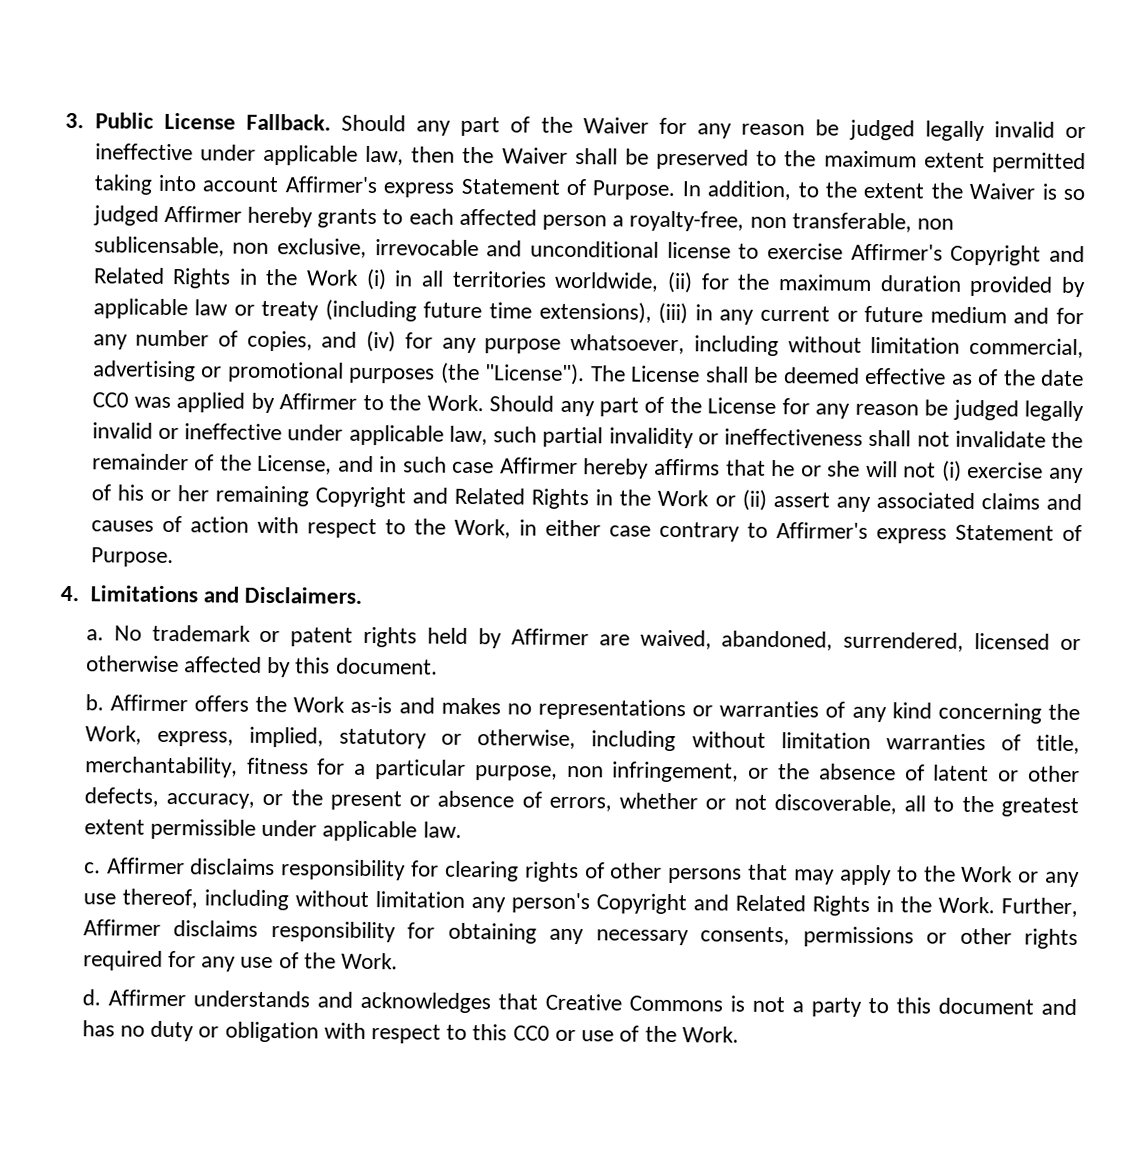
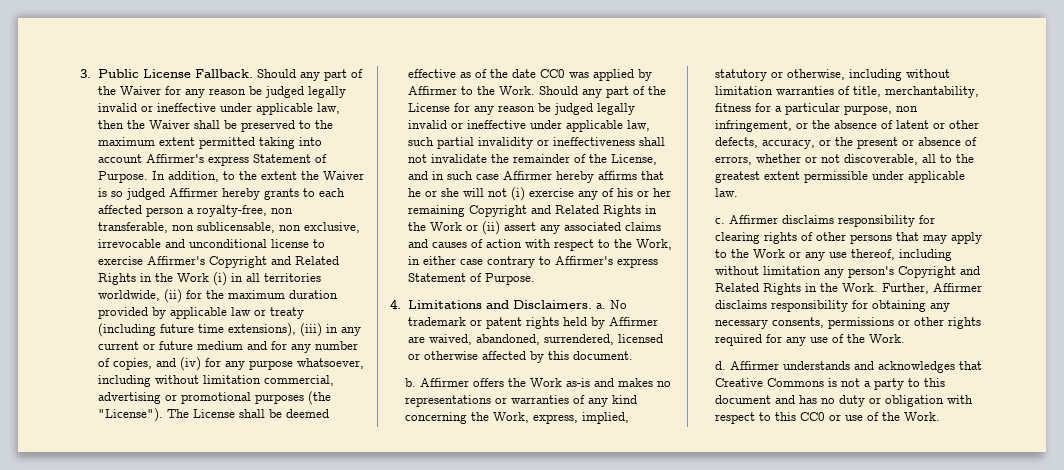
(362, 595) // -> (592, 304) none

